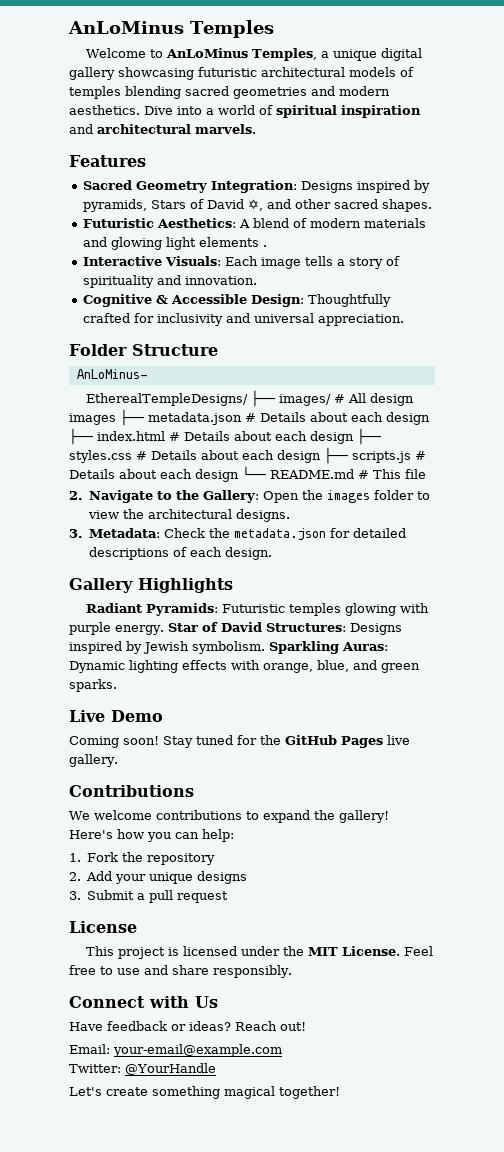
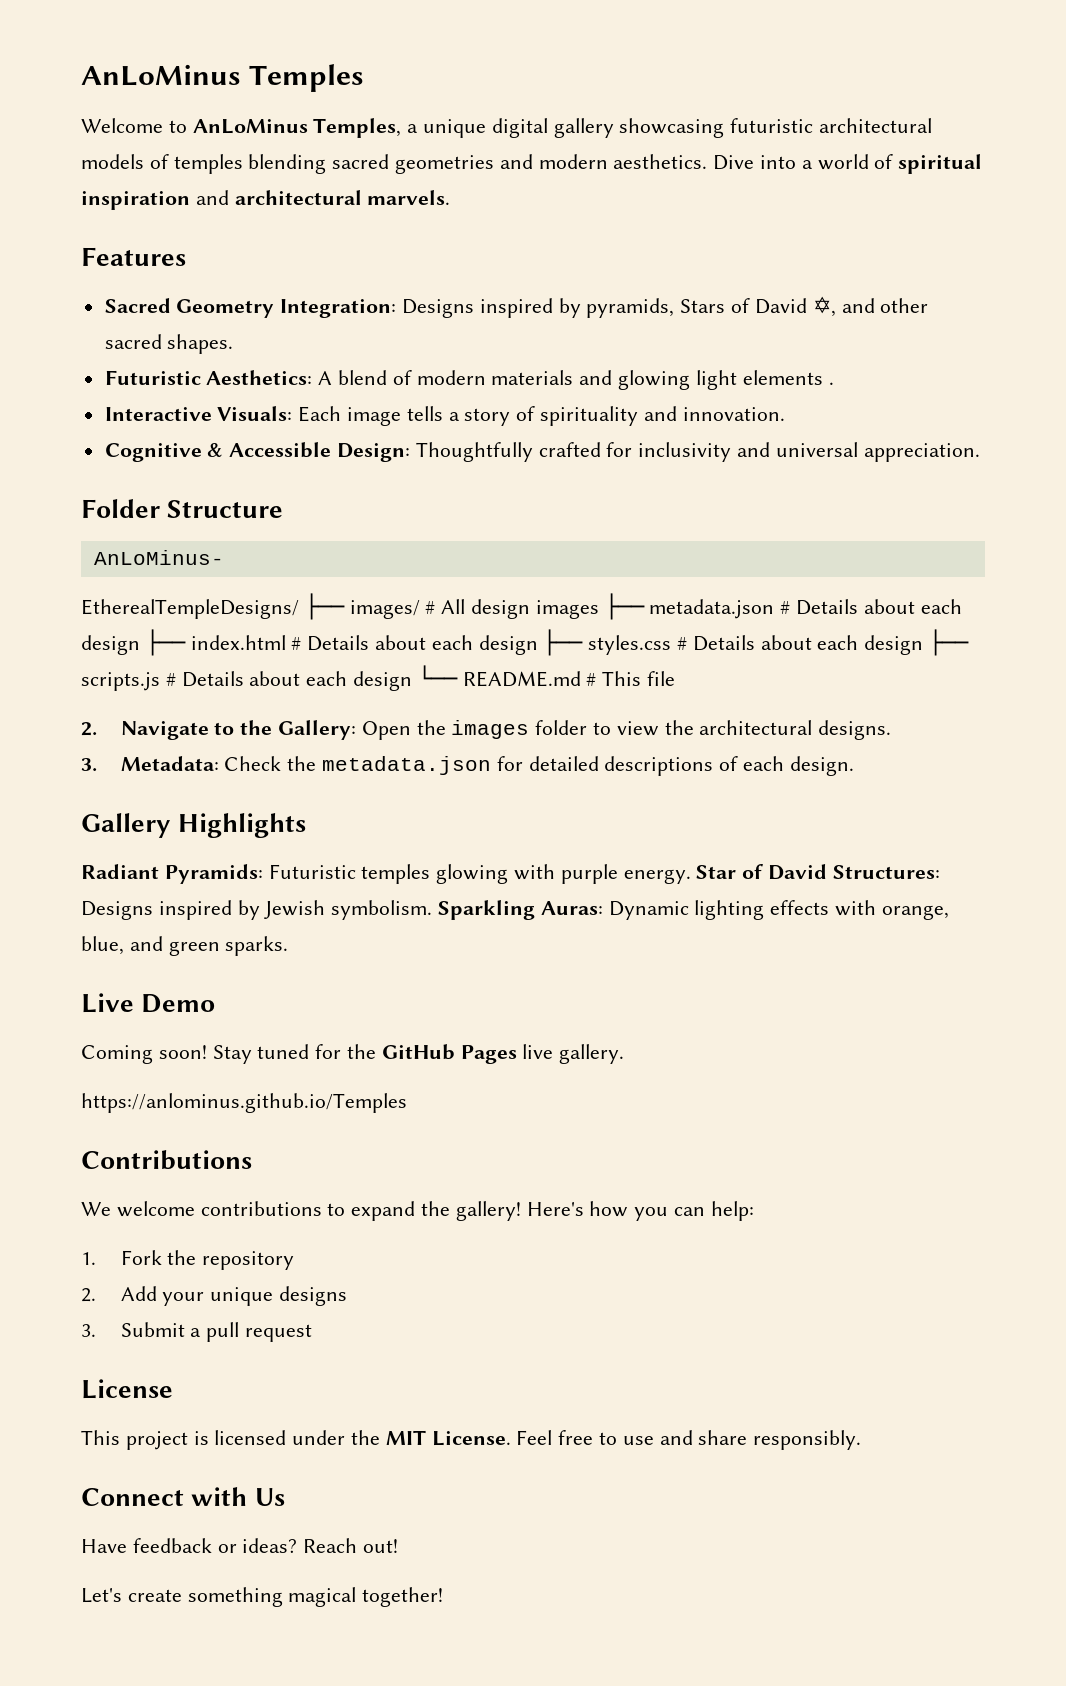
(118, 760) none -> [81,1093,407,1113] // https://anlominus.github.io/Temples
[69,1044,282,1057] [69,1063,216,1075] // Email: your-email@example.com // Twitter: @YourHandle -> (399, 1546) none

